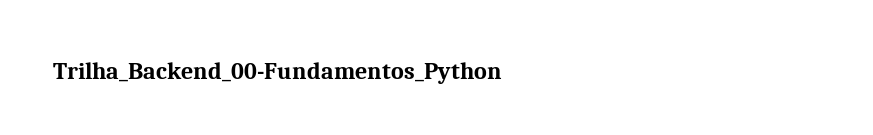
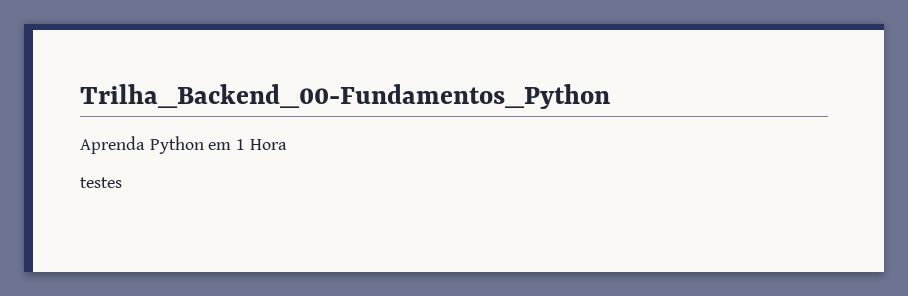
(502, 73) none -> [80,136,287,154] [80,177,122,188] // Aprenda Python em 1 Hora // testes

